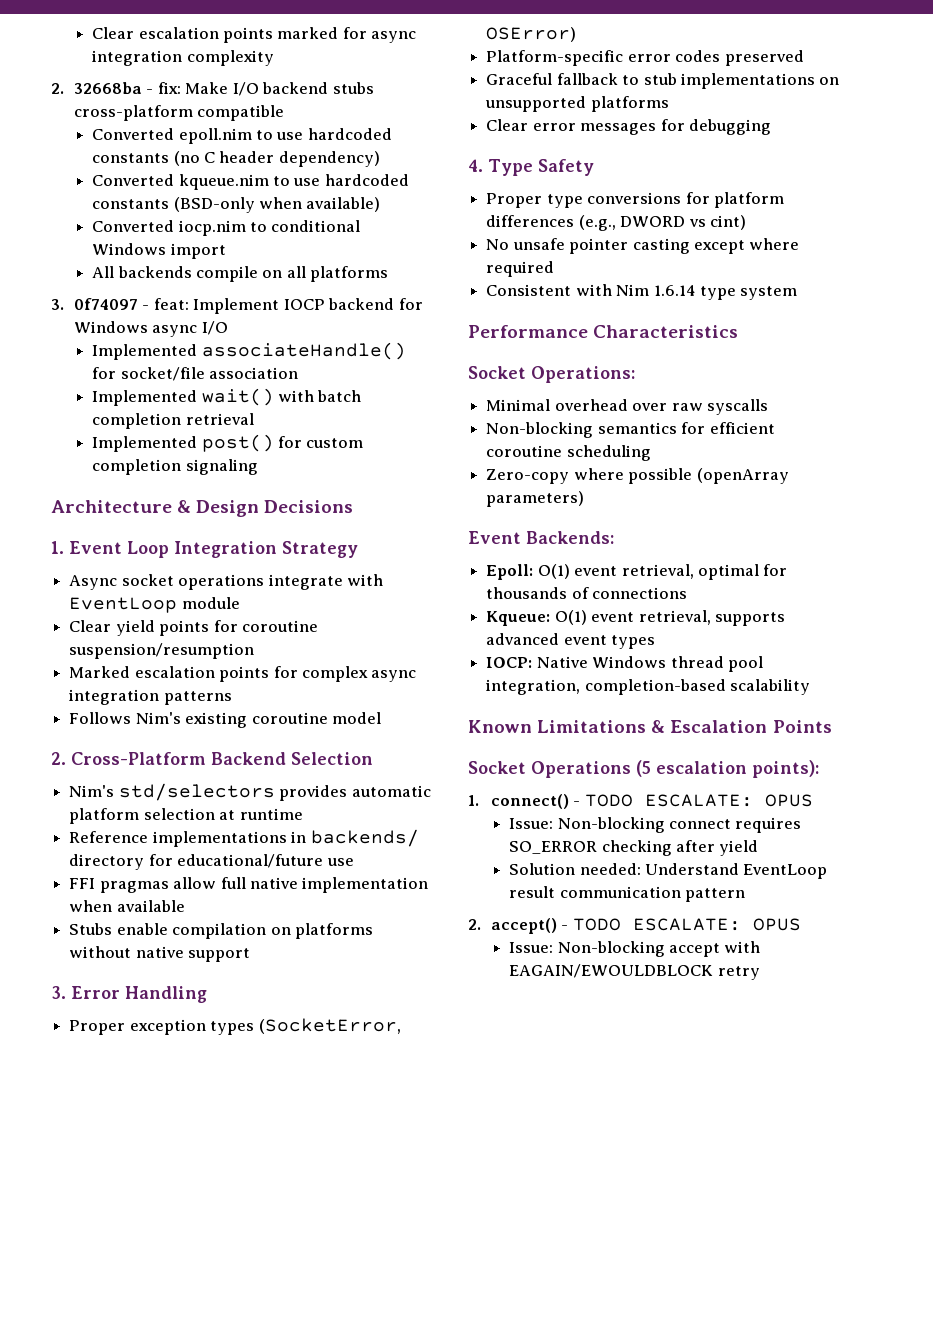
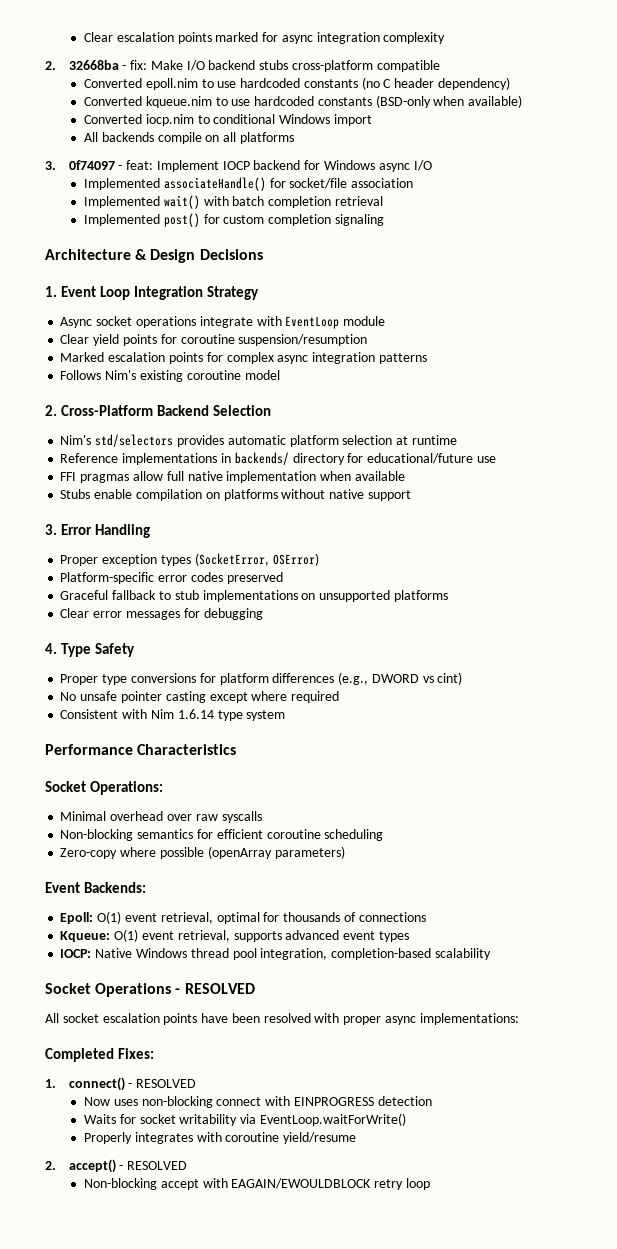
[468,720,832,733] [468,760,819,778] [468,794,813,809] [509,817,802,833] [509,840,759,856] [509,863,828,879] [509,886,746,902] Known Limitations & Escalation Points // Socket Operations (5 escalation points): // 1. connect() - TODO ESCALATE: OPUS // Issue: Non-blocking connect requires SO_ERROR checking after yield // Solution needed: Understand EventLoop result communication pattern -> [45,983,255,997] [45,1013,519,1025] [45,1048,154,1062] [45,1077,197,1091] [83,1096,432,1108] [83,1113,406,1126] [83,1132,357,1144] Socket Operations - RESOLVED // All socket escalation points have been resolved with proper async implementations: // Completed Fixes: // 1. connect() - RESOLVED // Now uses non-blocking connect with EINPROGRESS detection // Waits for socket writability via EventLoop.waitForWrite() // Properly integrates with coroutine yield/resume
[572,918,801,931] [509,942,554,953] TODO ESCALATE: OPUS // Issue: -> [127,1161,188,1170] RESOLVED //
(760, 973) none -> [405,1178,430,1190] loop

